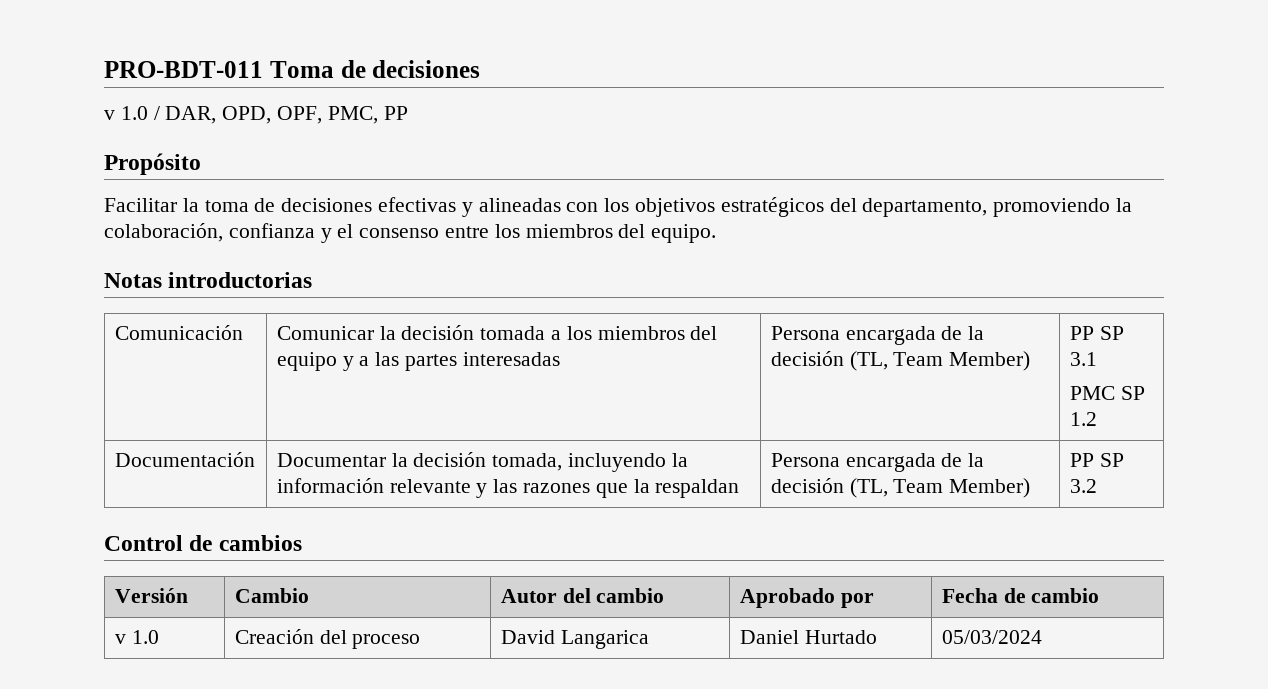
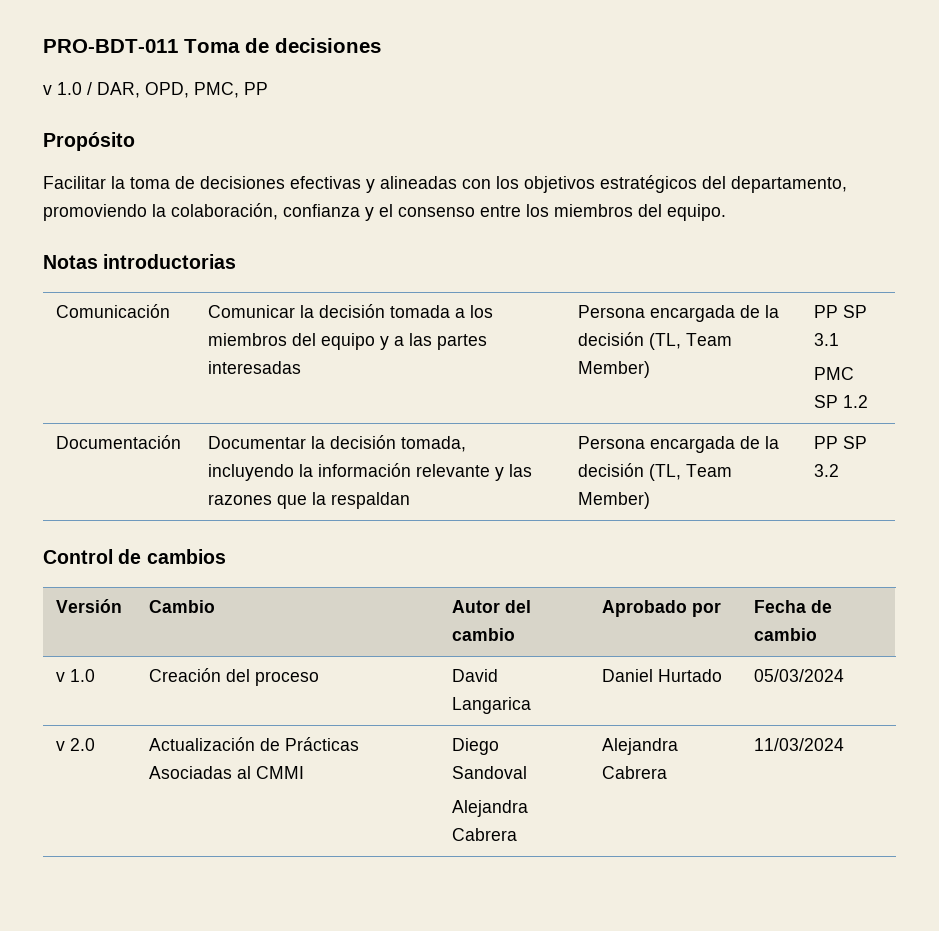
[277,106,323,124] OPF, -> (189, 90) none
(1042, 637) none -> [56,738,96,751] [149,737,360,751] [149,766,305,779] [452,738,500,755] [452,766,528,779] [452,800,529,817] [452,828,518,841] [602,738,679,755] [602,766,668,779] [754,738,845,751] // v 2.0 | Actualización de Prácticas Asociadas al CMMI | Diego Sandoval // Alejandra Cabrera | Alejandra Cabrera | 11/03/2024

